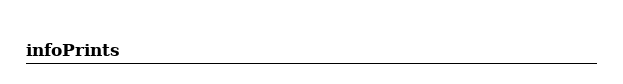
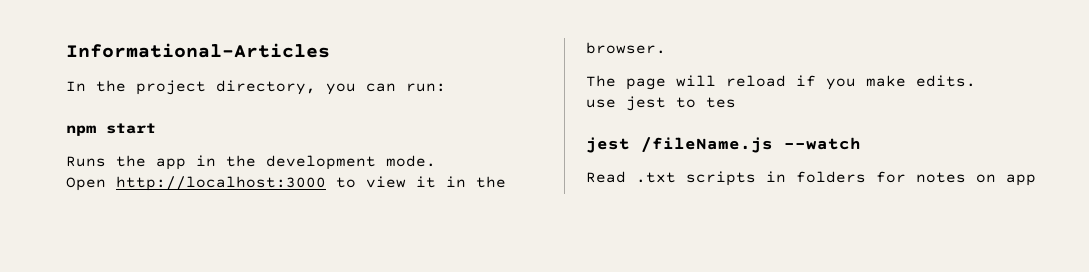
[26,43,120,56] infoPrints -> [66,43,330,58] [66,80,446,95] [66,123,156,136] [66,155,436,170] [66,176,506,191] [586,42,666,54] [586,75,976,90] [586,96,736,111] [586,137,861,153] [586,171,1036,186] Informational-Articles // In the project directory, you can run: // npm start // Runs the app in the development mode. // Open http://localhost:3000 to view it in the browser. // The page will reload if you make edits. // use jest to tes // jest /fileName.js --watch // Read .txt scripts in folders for notes on app

